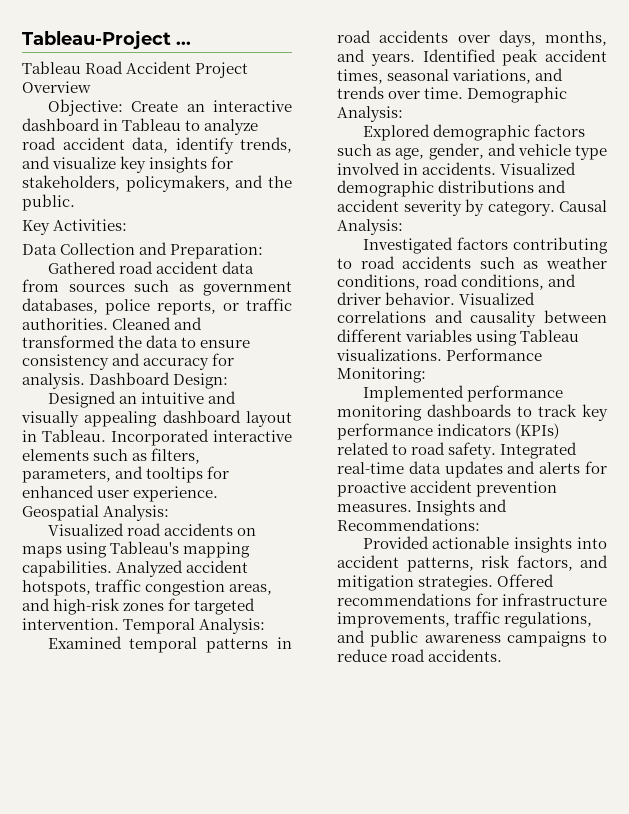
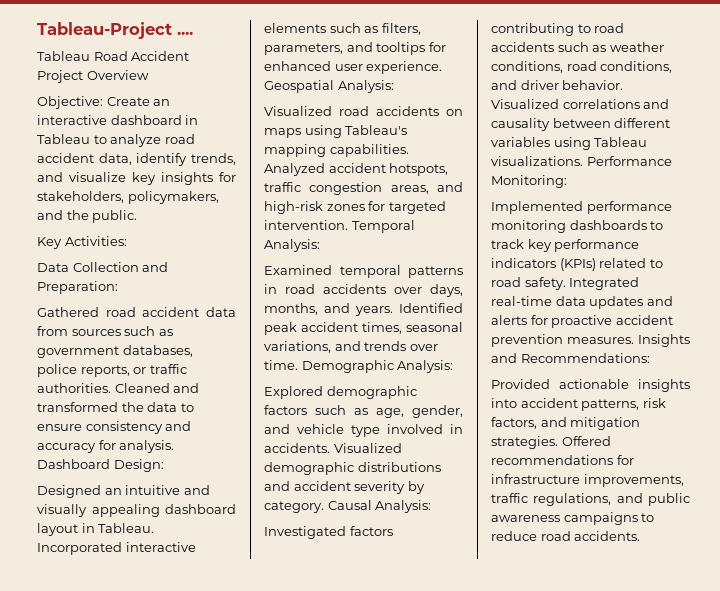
[176,41,191,45] ... -> [177,31,193,35] ....

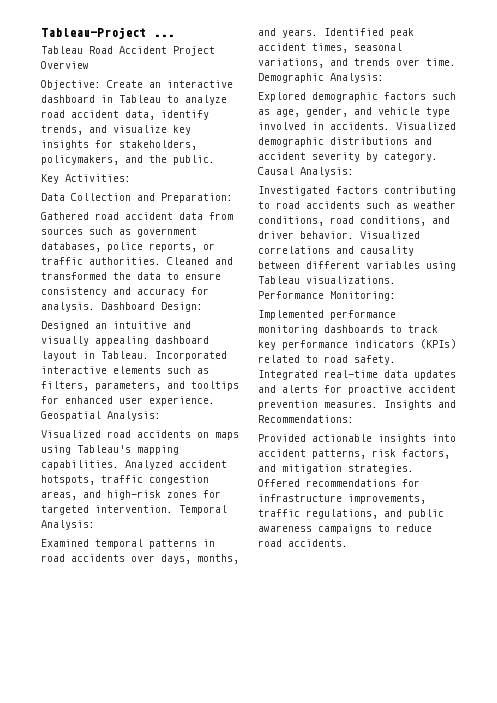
[177,31,193,35] .... -> [153,34,174,37] ...

